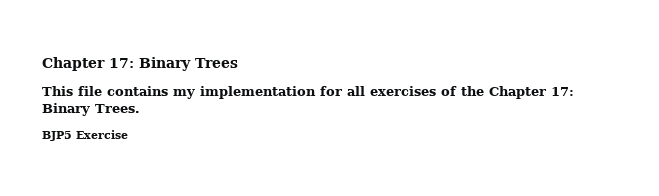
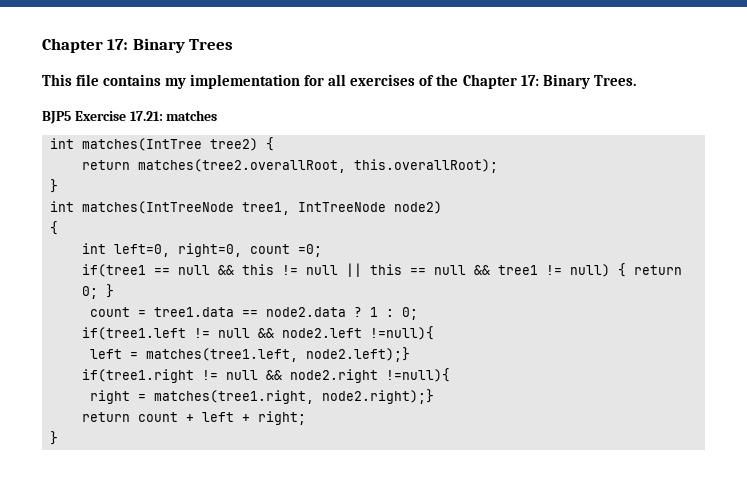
(128, 134) none -> [129,110,218,121] [50,137,275,151] [82,159,499,173] [50,179,59,193] [50,201,443,215] [50,221,59,235] [82,243,323,257] [82,263,683,277] [82,284,115,299] [90,307,419,320] [82,326,435,340] [90,347,411,362] [82,368,451,383] [90,389,435,404] [82,411,307,425] [50,431,59,445] 17.21: matches // int matches(IntTree tree2) { // return matches(tree2.overallRoot, this.overallRoot); // } // int matches(IntTreeNode tree1, IntTreeNode node2) // { // int left=0, right=0, count =0; // if(tree1 == null && this != null || this == null && tree1 != null) { return 0; } // count = tree1.data == node2.data ? 1 : 0; // if(tree1.left != null && node2.left !=null){ // left = matches(tree1.left, node2.left);} // if(tree1.right != null && node2.right !=null){ // right = matches(tree1.right, node2.right);} // return count + left + right; // }

